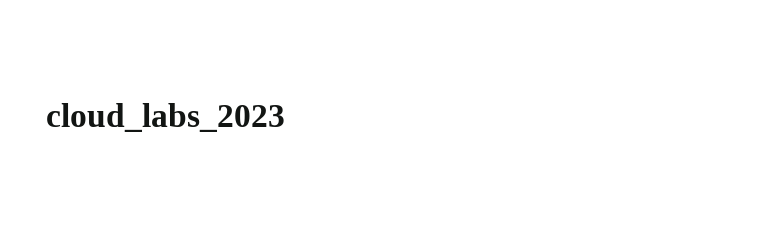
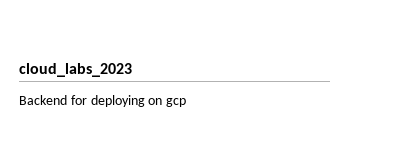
(285, 117) none -> [19,95,187,107] // Backend for deploying on gcp

